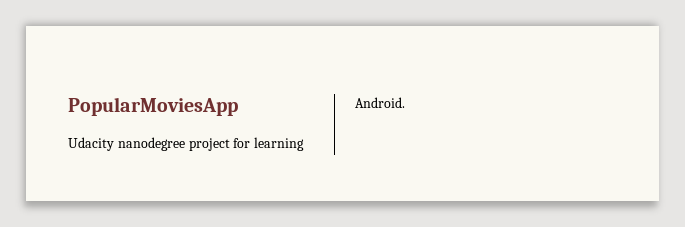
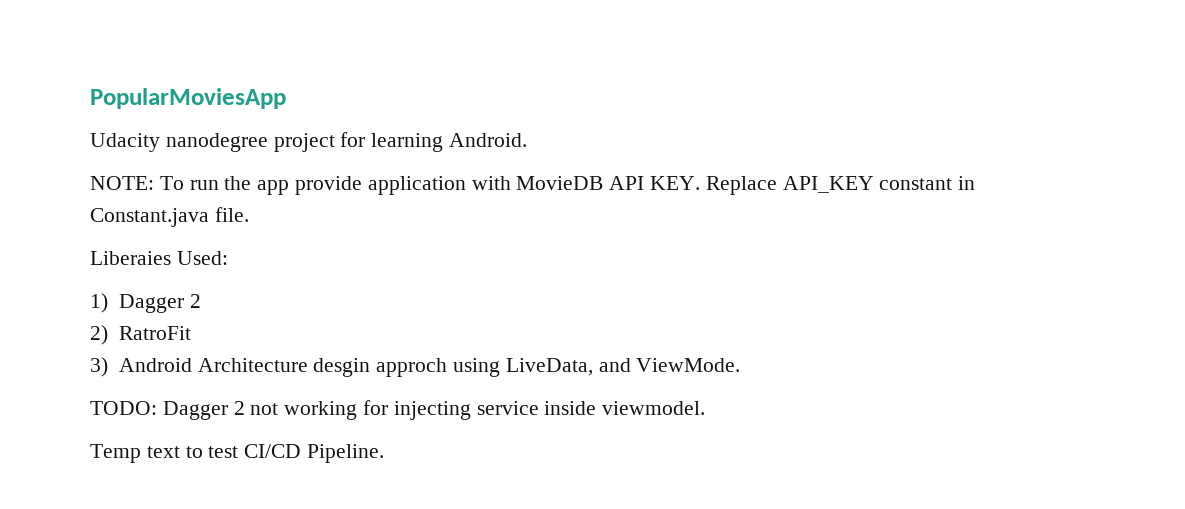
(405, 102) none -> [90,176,976,195] [90,207,249,227] [90,251,228,265] [90,293,201,313] [90,325,191,345] [90,357,741,377] [90,400,706,420] [90,444,385,463] // NOTE: To run the app provide application with MovieDB API KEY. Replace API_KEY constant in Constant.java file. // Liberaies Used: // 1) Dagger 2 // 2) RatroFit // 3) Android Architecture desgin approch using LiveData, and ViewMode. // TODO: Dagger 2 not working for injecting service inside viewmodel. // Temp text to test CI/CD Pipeline.

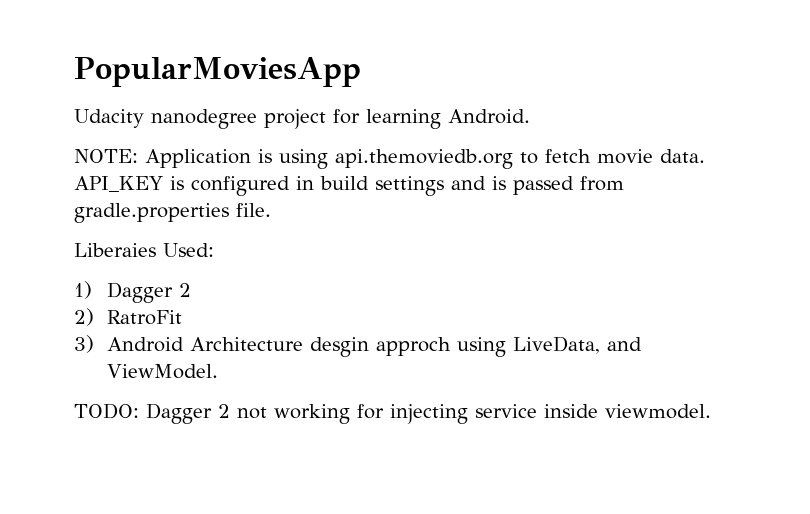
[159,176,976,195] [90,208,209,227] To run the app provide application with MovieDB API KEY. Replace API_KEY constant in Constant.java -> [145,149,705,169] [74,176,624,196] [74,203,229,223] Application is using api.themoviedb.org to fetch movie data. API_KEY is configured in build settings and is passed from gradle.properties
[636,358,741,372] ViewMode. -> [106,364,218,379] ViewModel.
[90,444,385,463] // Temp text to test CI/CD Pipeline. -> (711, 411) none

